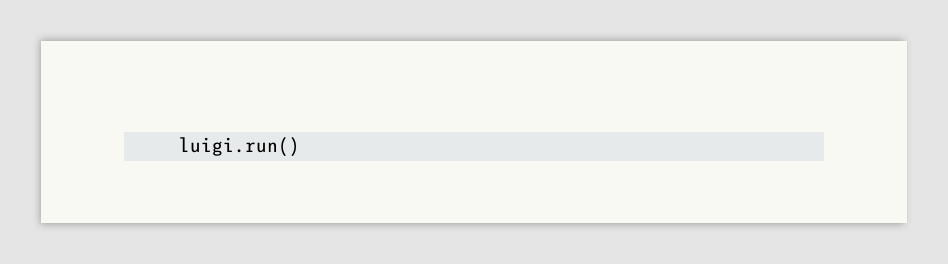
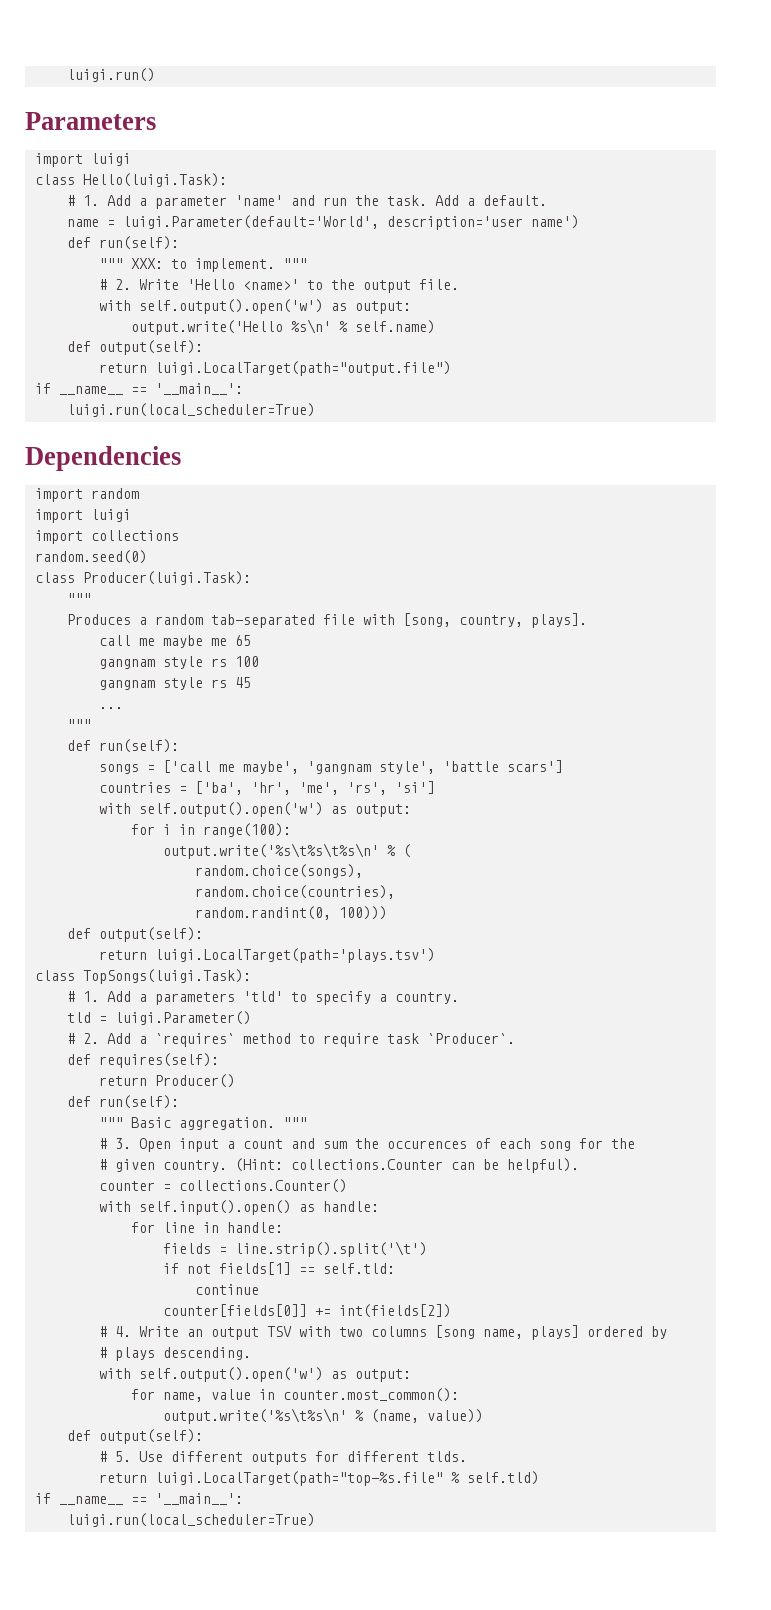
(301, 147) none -> [25,112,156,130] [35,153,132,167] [35,173,228,187] [67,195,548,209] [67,215,580,230] [67,236,180,250] [99,258,308,272] [99,279,460,293] [99,299,412,314] [131,319,436,335] [67,340,204,355] [99,361,452,376] [35,383,244,395] [67,403,316,417] [25,446,181,471] [35,488,140,502] [35,509,132,523] [35,530,180,544] [35,550,148,564] [35,571,252,585] [67,593,92,604] [67,613,588,628] [99,635,252,648] [99,656,260,669] [99,677,252,690] [99,707,124,709] [67,719,92,730] [67,739,180,753] [99,760,564,774] [99,781,436,795] [99,802,412,817] [131,823,292,837] [163,843,412,859] [195,864,364,878] [195,885,396,899] [195,906,388,920] [67,927,204,942] [99,948,436,963] [35,969,252,984] [67,991,460,1005] [67,1011,252,1025] [67,1033,516,1047] [67,1053,220,1068] [99,1074,236,1088] [67,1095,180,1109] [99,1117,308,1130] [99,1138,636,1152] [99,1158,580,1173] [99,1179,348,1193] [99,1200,380,1215] [131,1222,284,1233] [163,1241,428,1257] [163,1262,396,1275] [195,1284,260,1295] [163,1304,452,1318] [99,1325,668,1340] [99,1347,252,1361] [99,1367,412,1382] [131,1388,460,1402] [163,1408,484,1424] [67,1429,204,1444] [99,1451,468,1465] [99,1471,540,1486] [35,1493,244,1505] [67,1513,316,1527] // Parameters // import luigi // class Hello(luigi.Task): // # 1. Add a parameter 'name' and run the task. Add a default. // name = luigi.Parameter(default='World', description='user name') // def run(self): // """ XXX: to implement. """ // # 2. Write 'Hello <name>' to the output file. // with self.output().open('w') as output: // output.write('Hello %s\n' % self.name) // def output(self): // return luigi.LocalTarget(path="output.file") // if __name__ == '__main__': // luigi.run(local_scheduler=True) // Dependencies // import random // import luigi // import collections // random.seed(0) // class Producer(luigi.Task): // """ // Produces a random tab-separated file with [song, country, plays]. // call me maybe me 65 // gangnam style rs 100 // gangnam style rs 45 // ... // """ // def run(self): // songs = ['call me maybe', 'gangnam style', 'battle scars'] // countries = ['ba', 'hr', 'me', 'rs', 'si'] // with self.output().open('w') as output: // for i in range(100): // output.write('%s\t%s\t%s\n' % ( // random.choice(songs), // random.choice(countries), // random.randint(0, 100))) // def output(self): // return luigi.LocalTarget(path='plays.tsv') // class TopSongs(luigi.Task): // # 1. Add a parameters 'tld' to specify a country. // tld = luigi.Parameter() // # 2. Add a `requires` method to require task `Producer`. // def requires(self): // return Producer() // def run(self): // """ Basic aggregation. """ // # 3. Open input a count and sum the occurences of each song for the // # given country. (Hint: collections.Counter can be helpful). // counter = collections.Counter() // with self.input().open() as handle: // for line in handle: // fields = line.strip().split('\t') // if not fields[1] == self.tld: // continue // counter[fields[0]] += int(fields[2]) // # 4. Write an output TSV with two columns [song name, plays] ordered by // # plays descending. // with self.output().open('w') as output: // for name, value in counter.most_common(): // output.write('%s\t%s\n' % (name, value)) // def output(self): // # 5. Use different outputs for different tlds. // return luigi.LocalTarget(path="top-%s.file" % self.tld) // if __name__ == '__main__': // luigi.run(local_scheduler=True)

